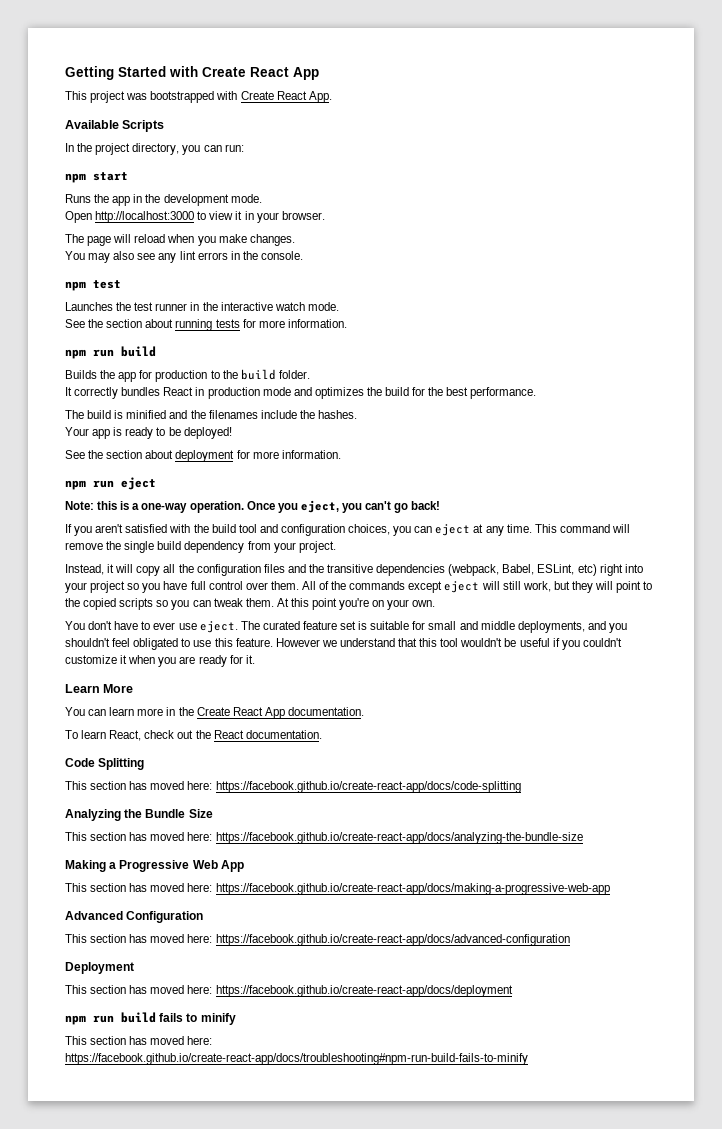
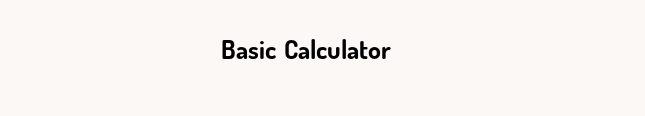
[65,66,319,80] [65,91,332,103] [65,120,165,132] [65,143,244,155] [65,172,128,183] [65,194,262,206] [65,211,325,223] [65,234,295,246] [65,251,303,263] [65,280,121,291] [65,302,339,311] [65,319,347,331] [65,346,156,359] [65,369,310,382] [65,387,537,399] [65,410,357,419] [65,427,232,439] [65,450,341,462] [65,477,156,490] [65,500,441,513] [65,524,630,536] [65,541,336,553] [65,564,643,576] [65,581,653,593] [65,598,436,610] [65,621,627,633] [65,638,622,650] [65,655,255,667] [65,684,134,693] [65,707,364,719] [65,730,322,741] [65,758,145,770] [65,781,521,793] [65,809,213,821] [65,832,583,844] [65,860,244,872] [65,883,610,895] [65,911,204,923] [65,934,570,946] [65,962,134,974] [65,985,513,997] [65,1012,236,1025] [65,1036,213,1045] [65,1053,528,1065] Getting Started with Create React App // This project was bootstrapped with Create React App. // Available Scripts // In the project directory, you can run: // npm start // Runs the app in the development mode. // Open http://localhost:3000 to view it in your browser. // The page will reload when you make changes. // You may also see any lint errors in the console. // npm test // Launches the test runner in the interactive watch mode. // See the section about running tests for more information. // npm run build // Builds the app for production to the build folder. // It correctly bundles React in production mode and optimizes the build for the best performance. // The build is minified and the filenames include the hashes. // Your app is ready to be deployed! // See the section about deployment for more information. // npm run eject // Note: this is a one-way operation. Once you eject, you can't go back! // If you aren't satisfied with the build tool and configuration choices, you can eject at any time. This command will remove the single build dependency from your project. // Instead, it will copy all the configuration files and the transitive dependencies (webpack, Babel, ESLint, etc) right into your project so you have full control over them. All of the commands except eject will still work, but they will point to the copied scripts so you can tweak them. At this point you're on your own. // You don't have to ever use eject. The curated feature set is suitable for small and middle deployments, and you shouldn't feel obligated to use this feature. However we understand that this tool wouldn't be useful if you couldn't customize it when you are ready for it. // Learn More // You can learn more in the Create React App documentation. // To learn React, check out the React documentation. // Code Splitting // This section has moved here: https://facebook.github.io/create-react-app/docs/code-splitting // Analyzing the Bundle Size // This section has moved here: https://facebook.github.io/create-react-app/docs/analyzing-the-bundle-size // Making a Progressive Web App // This section has moved here: https://facebook.github.io/create-react-app/docs/making-a-progressive-web-app // Advanced Configuration // This section has moved here: https://facebook.github.io/create-react-app/docs/advanced-configuration // Deployment // This section has moved here: https://facebook.github.io/create-react-app/docs/deployment // npm run build fails to minify // This section has moved here: https://facebook.github.io/create-react-app/docs/troubleshooting#npm-run-build-fails-to-minify -> [221,39,391,59] Basic Calculator

